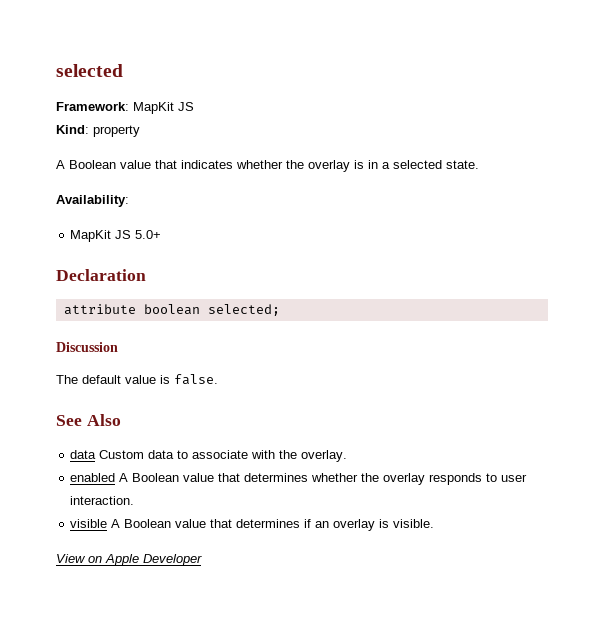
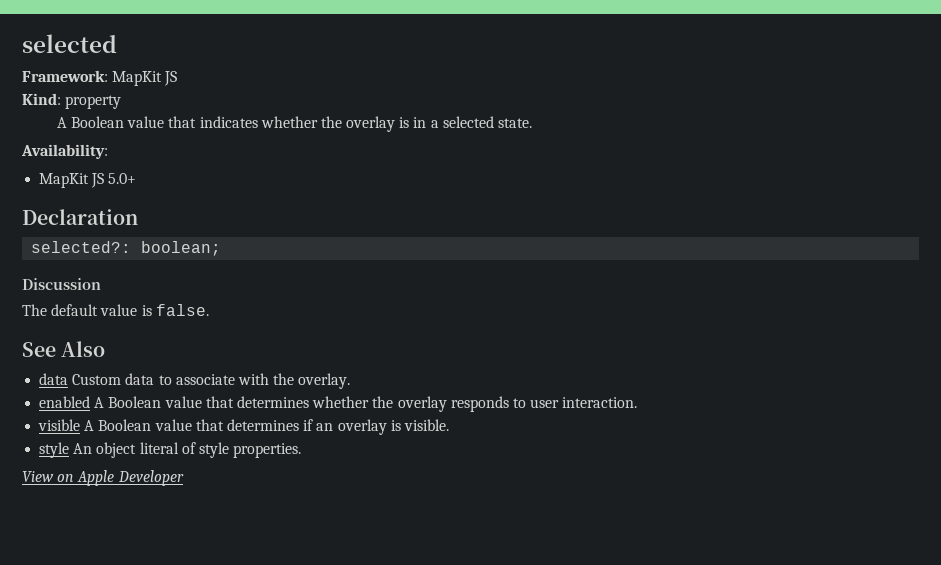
[63,304,280,316] attribute boolean selected; -> [31,241,222,256] selected?: boolean;
(435, 523) none -> [39,442,302,458] // style An object literal of style properties.

